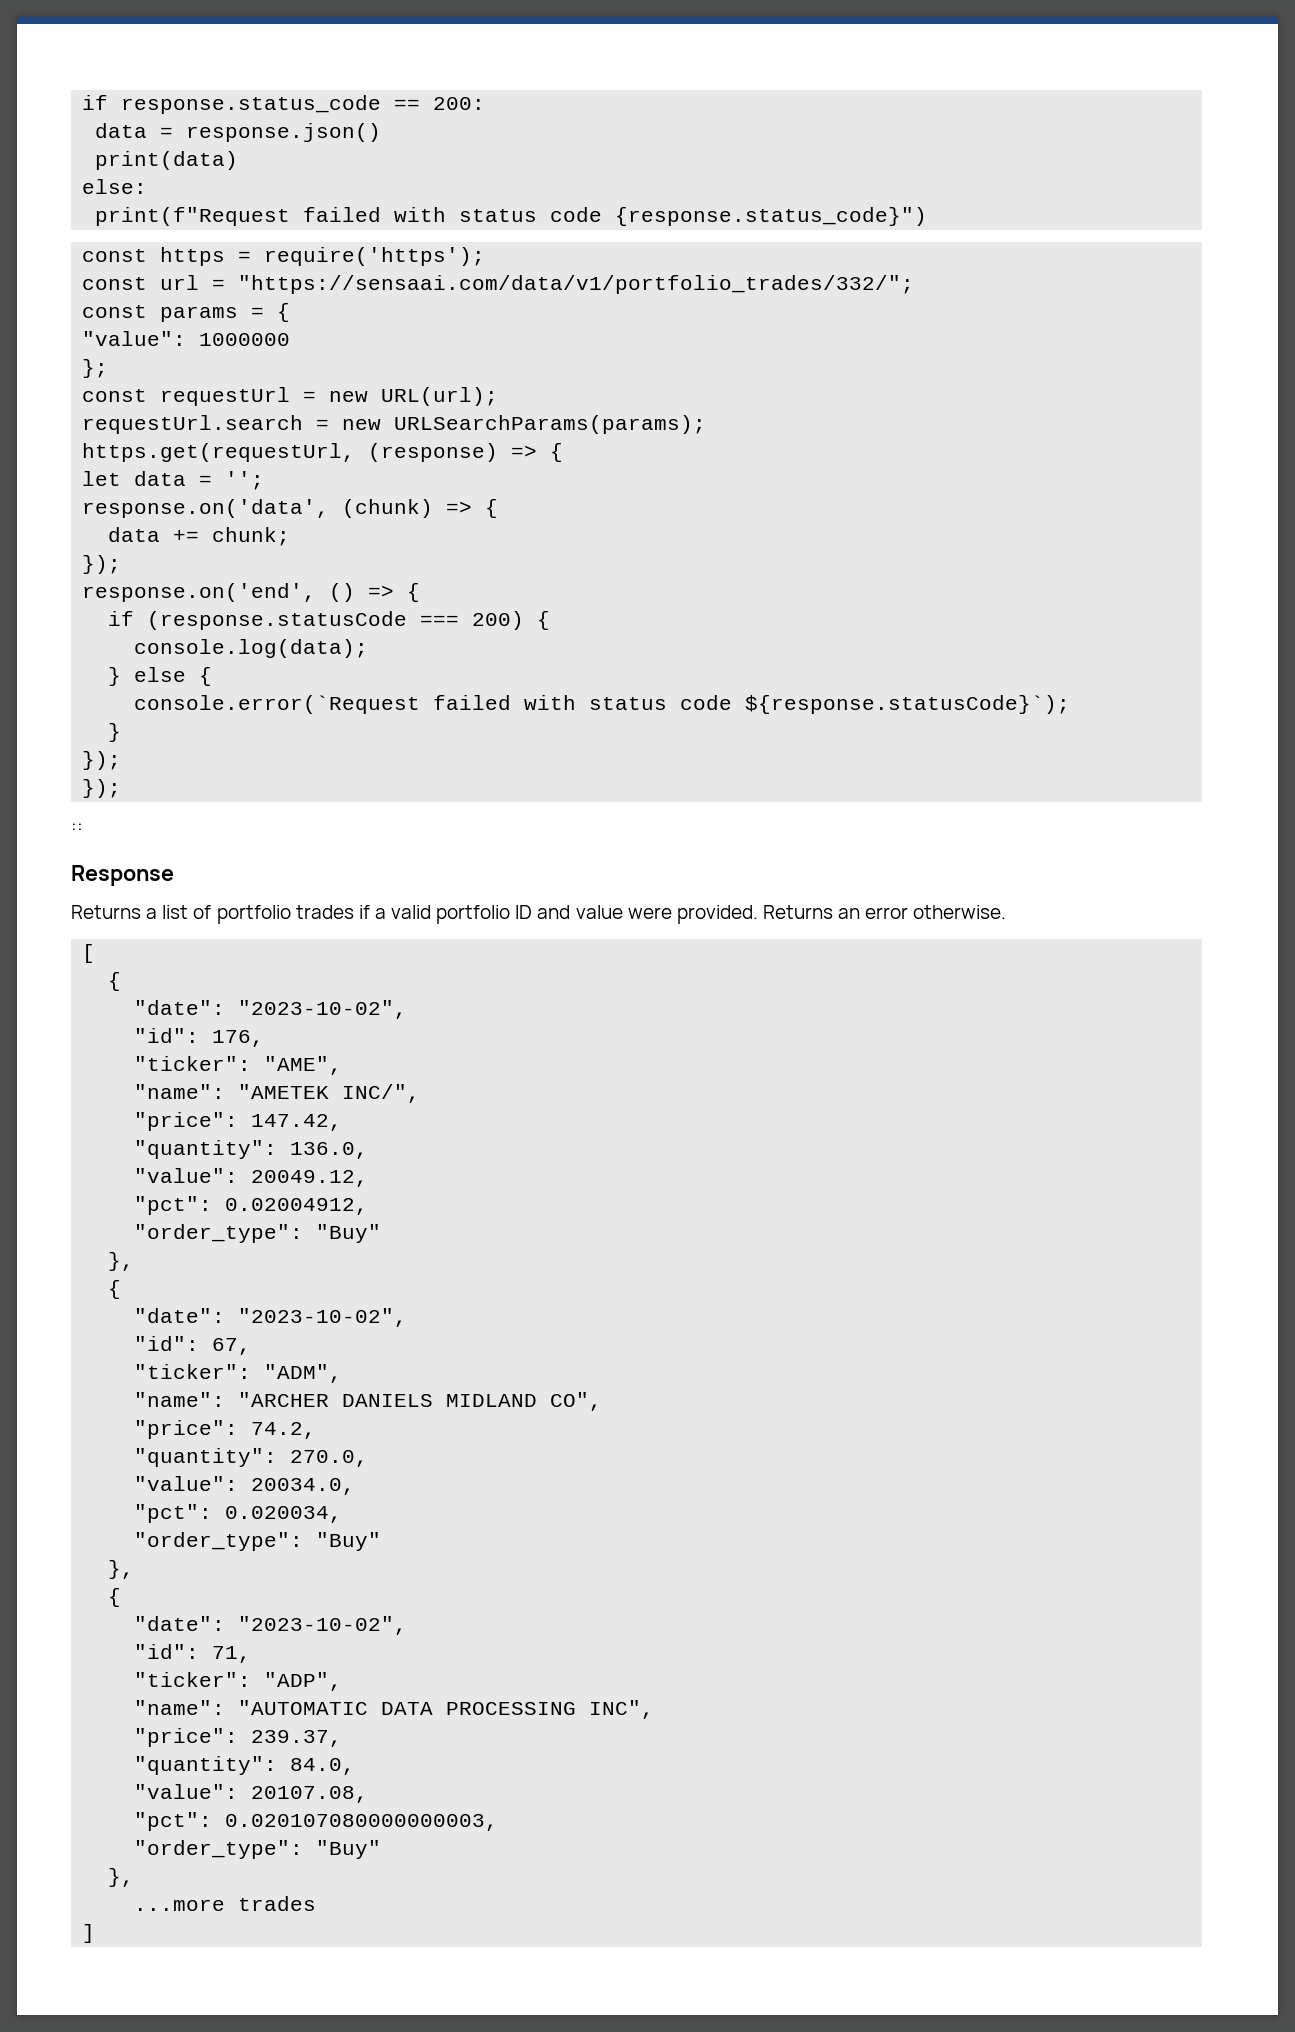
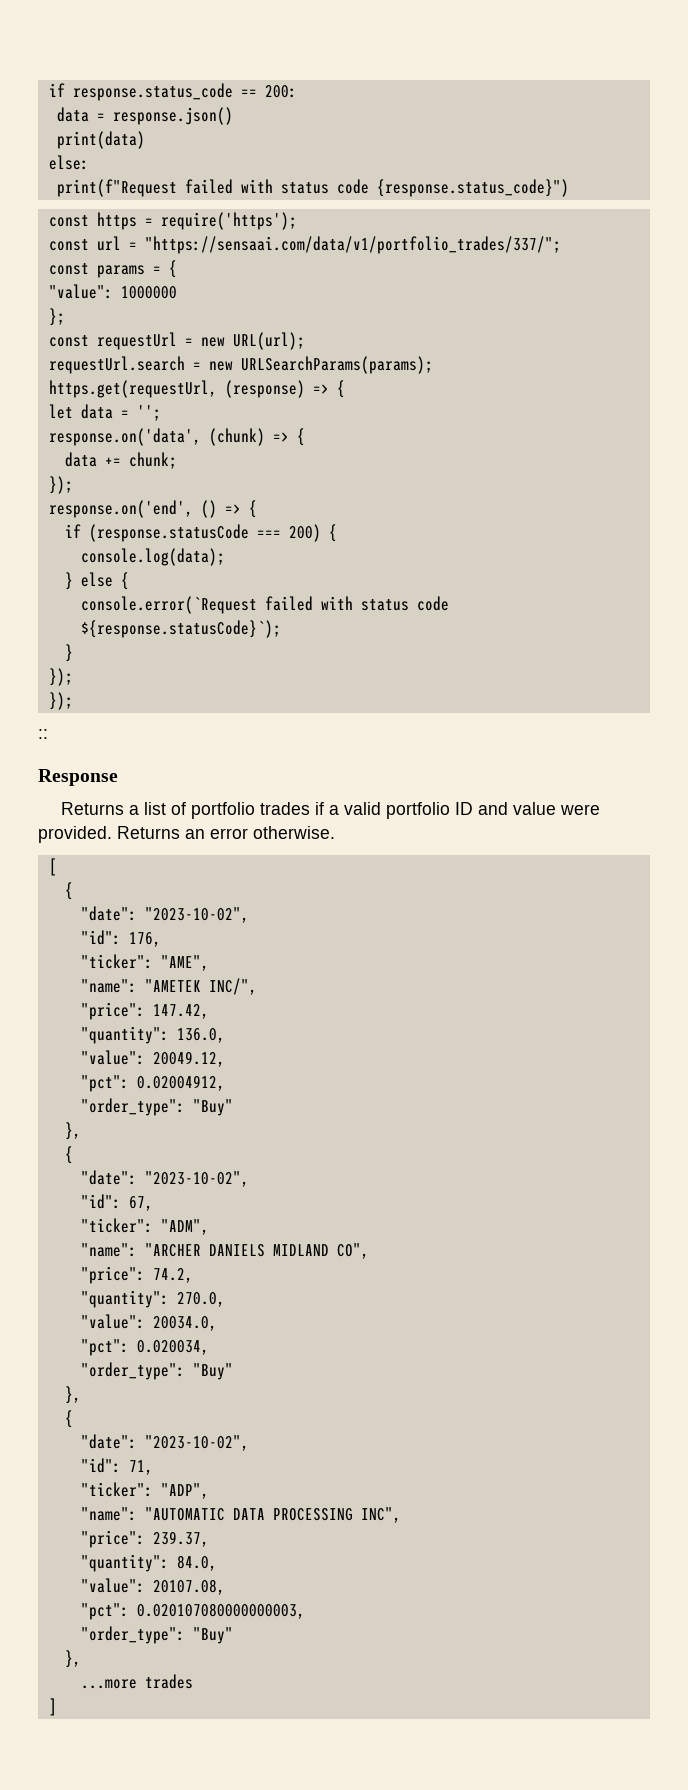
[238,275,915,294] "https://sensaai.com/data/v1/portfolio_trades/332/"; -> [144,236,561,254] "https://sensaai.com/data/v1/portfolio_trades/337/";

